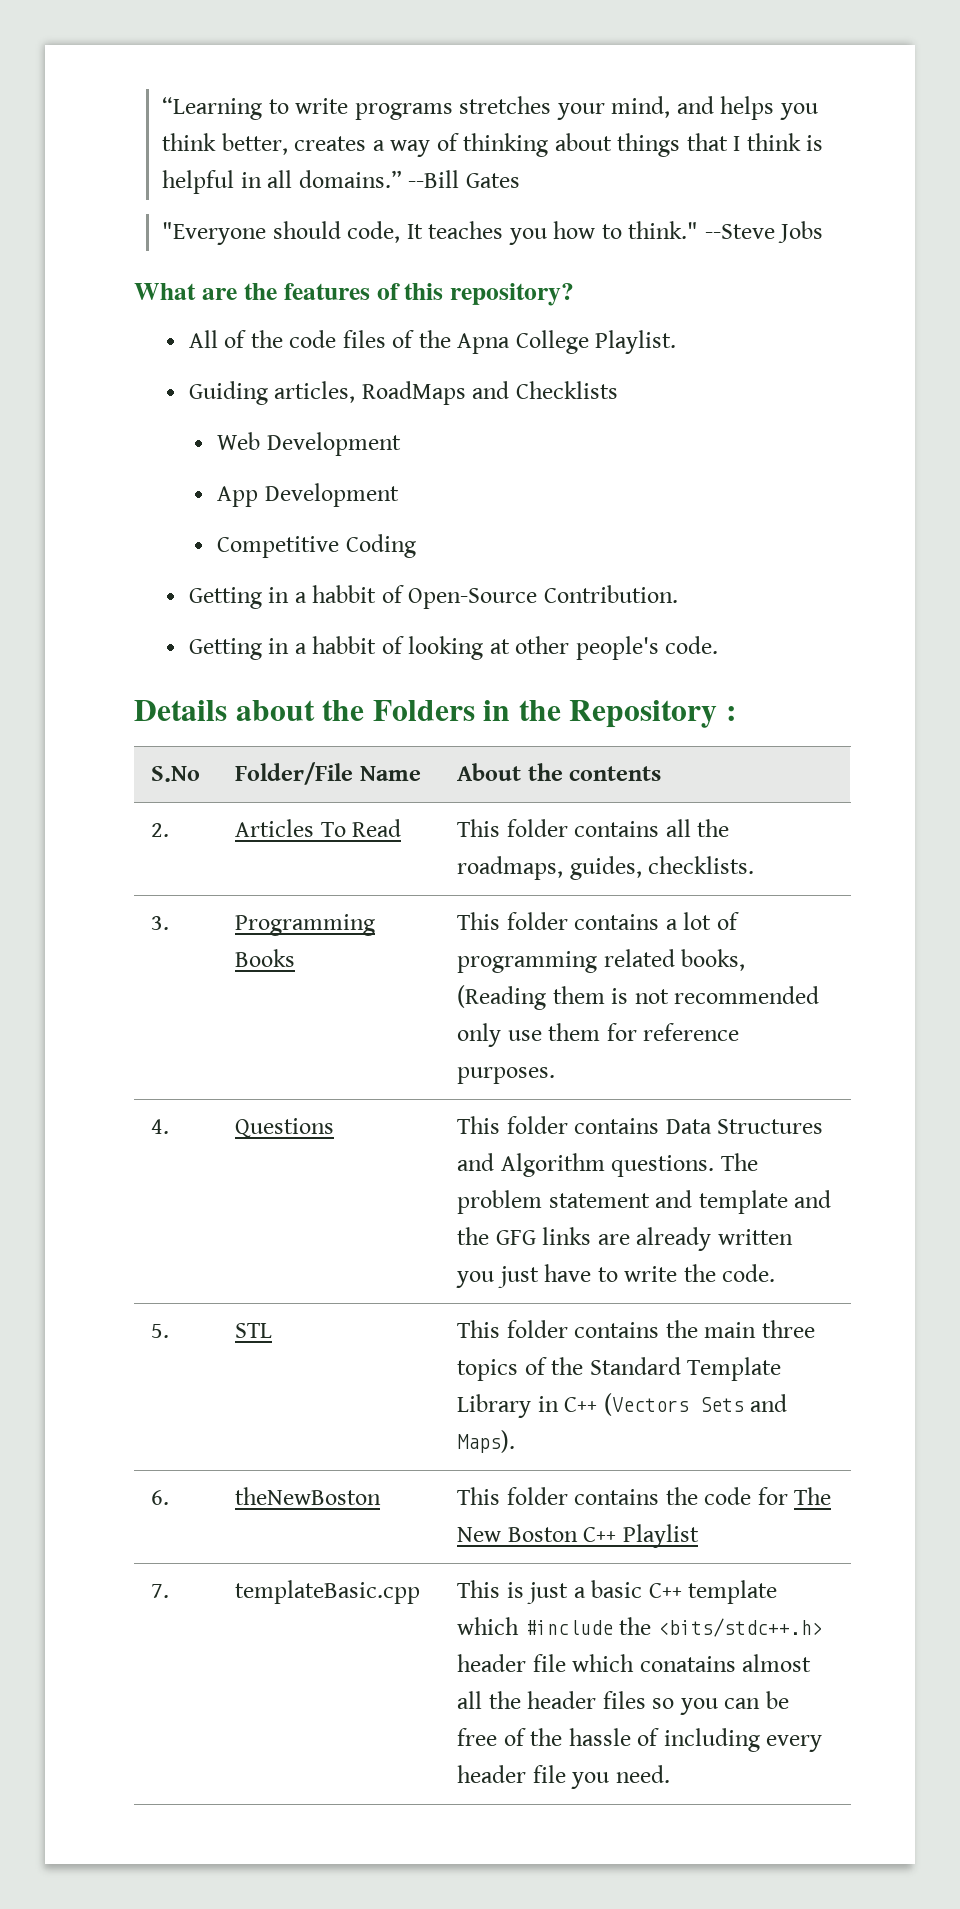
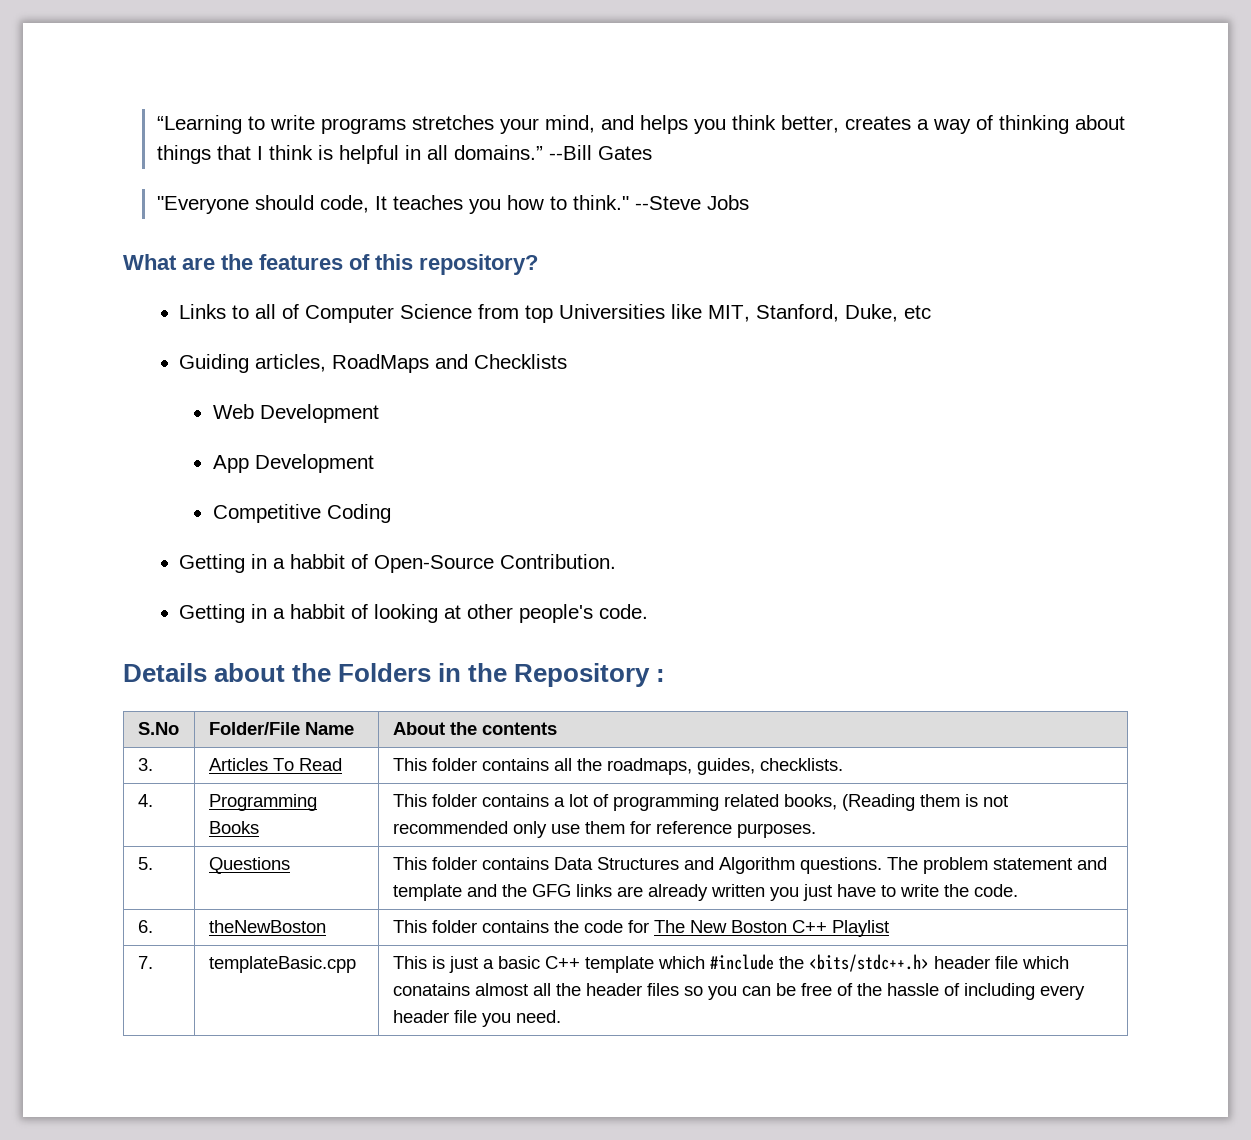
[188,330,677,354] All of the code files of the Apna College Playlist. -> [179,304,932,323] Links to all of Computer Science from top Universities like MIT, Stanford, Duke, etc
[151,823,170,837] 2. -> [137,758,153,771] 3.
[151,916,170,930] 3. -> [137,794,153,807] 4.
[151,1119,170,1134] 4. -> [137,857,153,870] 5.
[151,1324,170,1338] [235,1323,273,1338] [457,1320,815,1338] [457,1357,782,1381] [457,1393,788,1418] [457,1430,516,1453] // 5. | STL | This folder contains the main three topics of the Standard Template Library in C++ (Vectors Sets and Maps). -> (1018, 890) none

